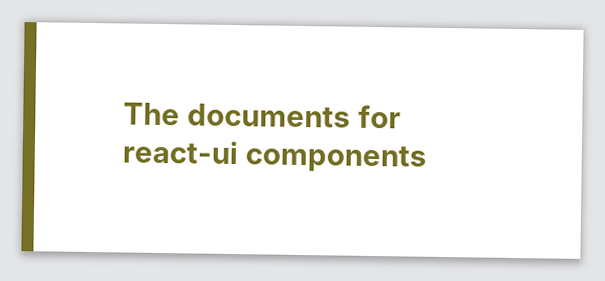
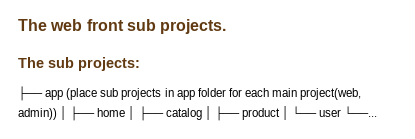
[123,102,401,129] [122,139,427,173] The documents for react-ui components -> [18,19,227,34] [18,57,140,71] [18,86,362,101] [18,106,378,121] The web front sub projects. // The sub projects: // ├── app (place sub projects in app folder for each main project(web, admin)) │ ├── home │ ├── catalog │ ├── product │ └── user └──...

